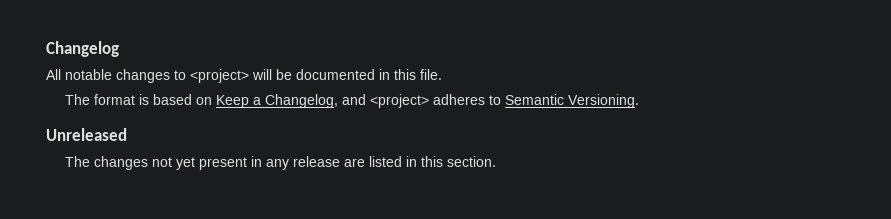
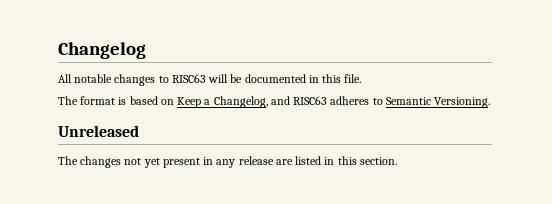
[190,69,249,83] <project> -> [171,74,206,83] RISC63
[369,94,429,108] <project> -> [293,96,328,105] RISC63

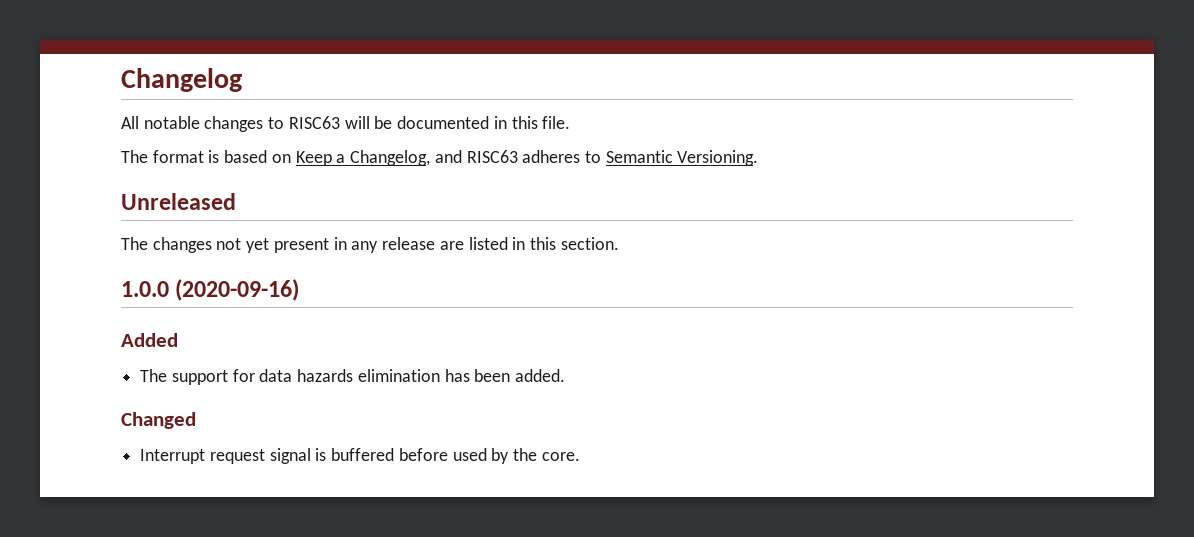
(397, 161) none -> [121,279,300,301] [121,333,178,347] [140,369,566,385] [121,412,196,429] [140,448,580,464] // 1.0.0 (2020-09-16) // Added // The support for data hazards elimination has been added. // Changed // Interrupt request signal is buffered before used by the core.

